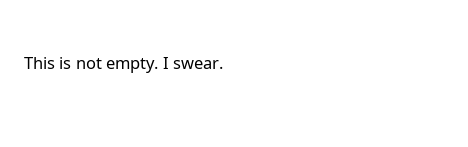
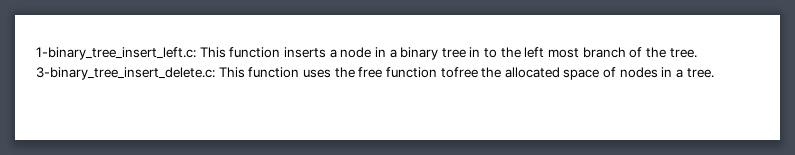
[24,57,224,73] This is not empty. I swear. -> [36,47,697,60] [36,67,714,80] 1-binary_tree_insert_left.c: This function inserts a node in a binary tree in to the left most branch of the tree. 3-binary_tree_insert_delete.c: This function uses the free function tofree the allocated space of nodes in a tree.

